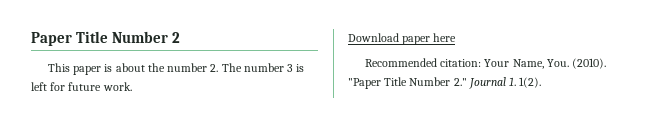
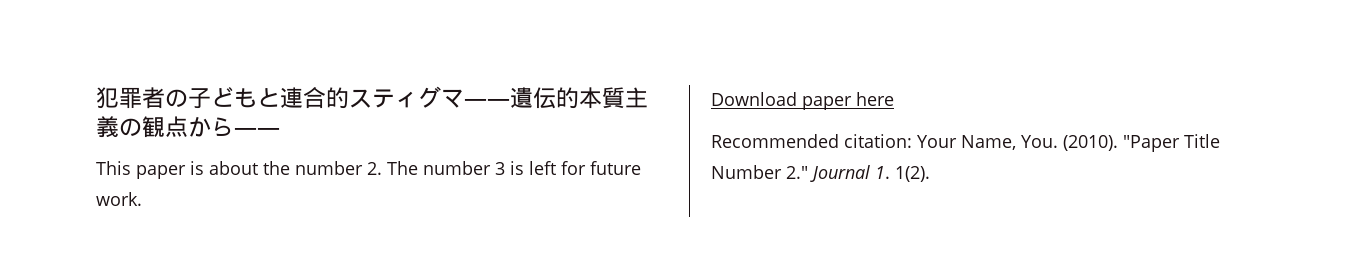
[31,31,180,46] Paper Title Number 2 -> [96,86,648,109] [96,116,280,138] 犯罪者の子どもと連合的スティグマ――遺伝的本質主義の観点から――

